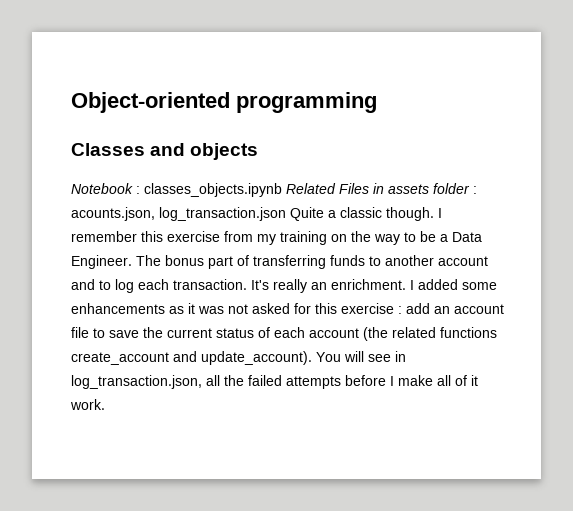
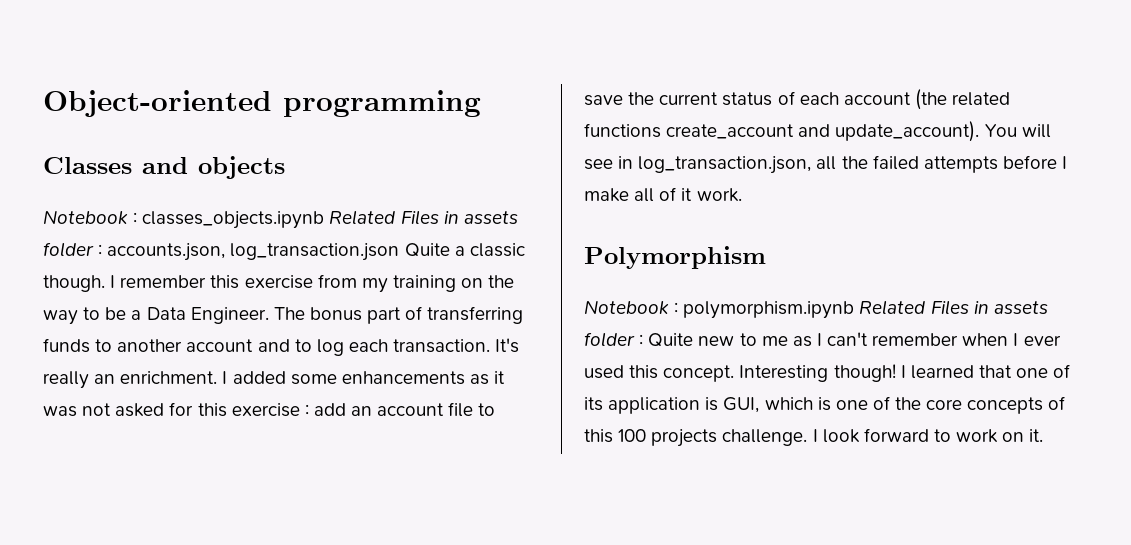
[71,207,155,221] acounts.json, -> [107,243,226,261] accounts.json,
(105, 404) none -> [584,246,766,269] [584,300,1048,319] [584,332,1061,347] [584,364,1071,382] [584,396,1066,414] [584,428,1044,447] // Polymorphism // Notebook : polymorphism.ipynb Related Files in assets folder : Quite new to me as I can't remember when I ever used this concept. Interesting though! I learned that one of its application is GUI, which is one of the core concepts of this 100 projects challenge. I look forward to work on it.

